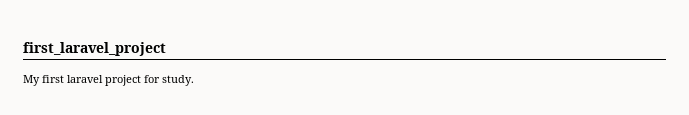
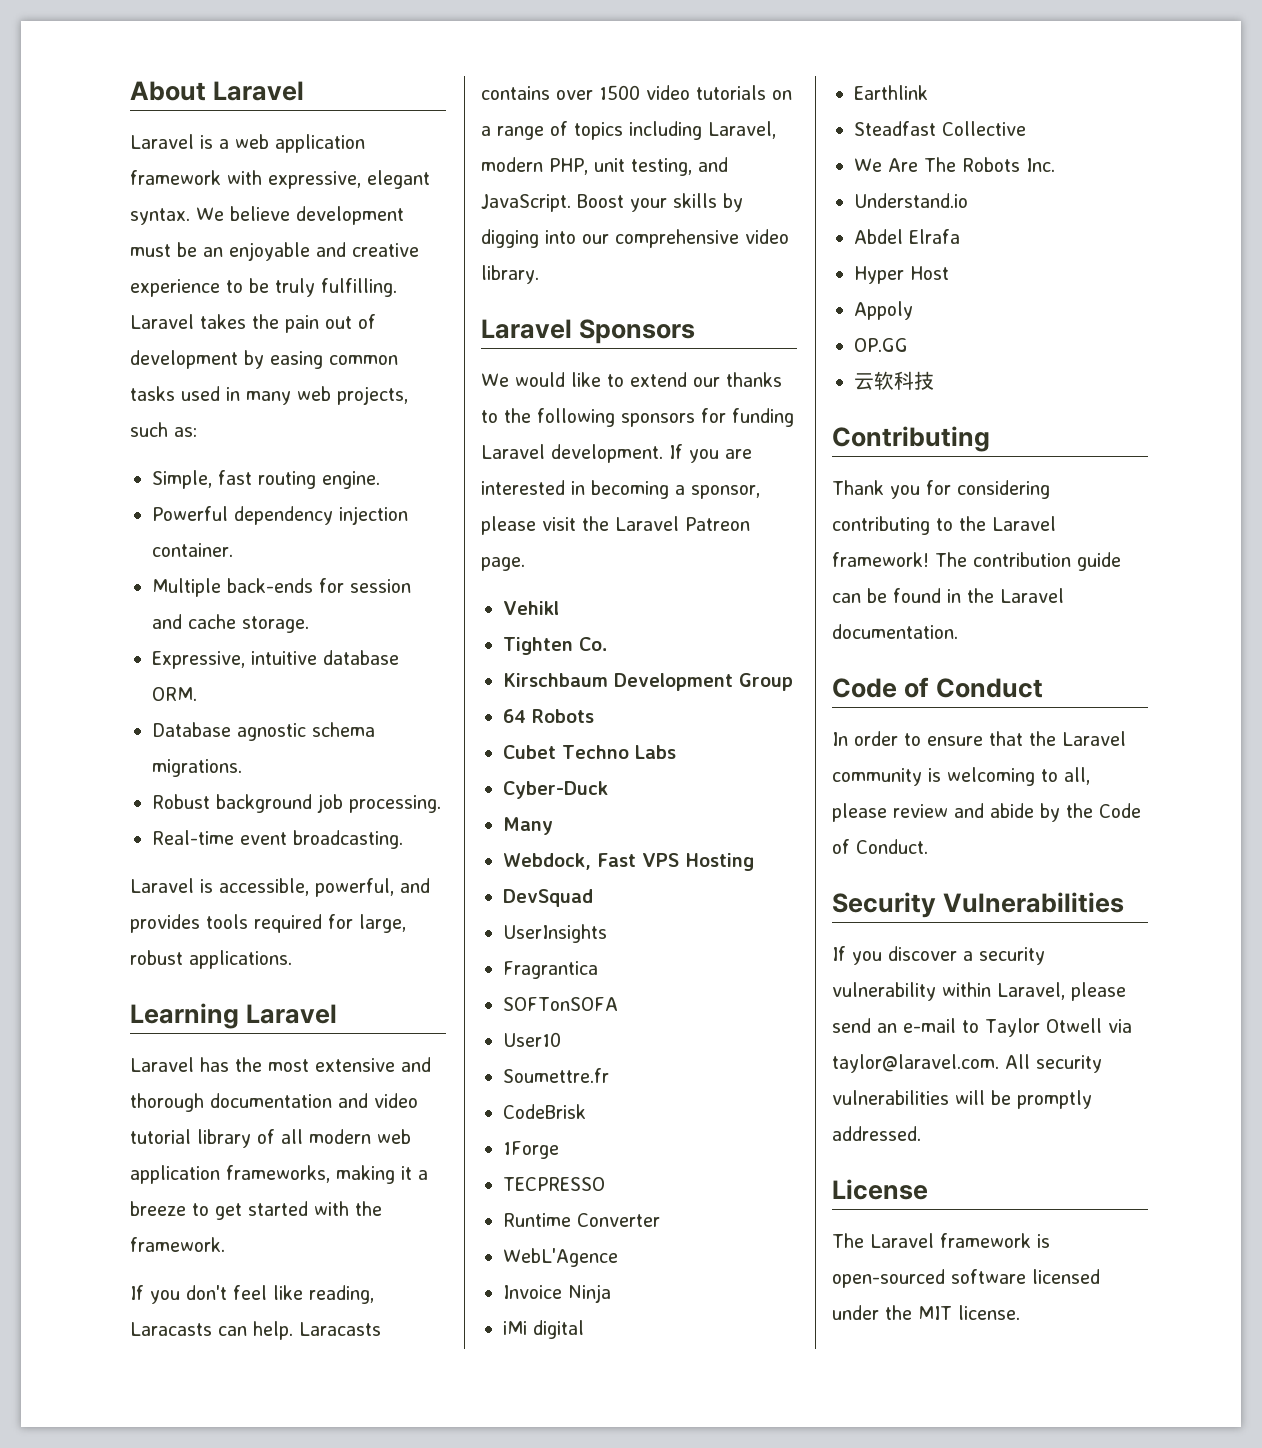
[23,42,166,56] [23,75,194,86] first_laravel_project // My first laravel project for study. -> [130,81,305,101] [130,134,365,153] [130,170,430,189] [130,206,404,225] [130,242,419,261] [130,278,397,297] [130,314,376,333] [130,350,398,369] [130,386,408,405] [130,422,197,437] [152,470,380,489] [152,506,408,525] [152,543,233,557] [152,578,411,597] [152,614,309,633] [152,650,399,669] [152,687,197,701] [152,722,375,741] [152,759,242,777] [152,794,441,813] [152,830,403,849] [130,878,430,897] [130,914,406,933] [130,950,292,969] [130,1003,338,1029] [130,1057,431,1072] [130,1093,418,1112] [130,1129,411,1148] [130,1165,428,1184] [130,1201,382,1220] [130,1237,225,1252] [130,1285,374,1304] [130,1321,381,1340] [481,85,792,100] [481,121,776,140] [481,157,728,176] [481,193,743,212] [481,229,789,248] [481,265,539,284] [481,319,696,344] [481,372,782,387] [481,408,794,427] [481,444,752,463] [481,480,760,499] [481,516,750,535] [481,557,525,571] [503,601,559,615] [503,637,608,655] [503,673,793,691] [503,709,594,723] [503,745,676,759] [503,781,608,799] [503,817,553,835] [503,853,754,871] [503,889,593,907] [503,924,607,943] [503,961,598,979] [503,997,618,1011] [503,1032,561,1047] [503,1068,609,1083] [503,1104,586,1119] [503,1141,559,1159] [503,1177,605,1191] [503,1213,660,1227] [503,1248,618,1267] [503,1284,611,1303] [503,1320,584,1339] [854,85,928,100] [854,121,1026,136] [854,157,1055,172] [854,193,968,208] [854,229,960,244] [854,266,949,284] [854,301,913,320] [854,338,908,352] [854,371,934,390] [832,426,990,452] [832,480,1050,499] [832,516,1056,535] [832,552,1121,571] [832,588,1064,603] [832,624,958,639] [832,677,1044,698] [832,731,1126,746] [832,767,1090,786] [832,803,1141,822] [832,839,928,854] [832,892,1125,918] [832,946,1045,965] [832,982,1126,1001] [832,1018,1132,1037] [832,1054,1102,1073] [832,1090,1092,1109] [832,1126,921,1141] [832,1179,928,1200] [832,1233,1050,1248] [832,1269,1100,1288] [832,1305,1020,1320] About Laravel // Laravel is a web application framework with expressive, elegant syntax. We believe development must be an enjoyable and creative experience to be truly fulfilling. Laravel takes the pain out of development by easing common tasks used in many web projects, such as: // Simple, fast routing engine. // Powerful dependency injection container. // Multiple back-ends for session and cache storage. // Expressive, intuitive database ORM. // Database agnostic schema migrations. // Robust background job processing. // Real-time event broadcasting. // Laravel is accessible, powerful, and provides tools required for large, robust applications. // Learning Laravel // Laravel has the most extensive and thorough documentation and video tutorial library of all modern web application frameworks, making it a breeze to get started with the framework. // If you don't feel like reading, Laracasts can help. Laracasts contains over 1500 video tutorials on a range of topics including Laravel, modern PHP, unit testing, and JavaScript. Boost your skills by digging into our comprehensive video library. // Laravel Sponsors // We would like to extend our thanks to the following sponsors for funding Laravel development. If you are interested in becoming a sponsor, please visit the Laravel Patreon page. // Vehikl // Tighten Co. // Kirschbaum Development Group // 64 Robots // Cubet Techno Labs // Cyber-Duck // Many // Webdock, Fast VPS Hosting // DevSquad // UserInsights // Fragrantica // SOFTonSOFA // User10 // Soumettre.fr // CodeBrisk // 1Forge // TECPRESSO // Runtime Converter // WebL'Agence // Invoice Ninja // iMi digital // Earthlink // Steadfast Collective // We Are The Robots Inc. // Understand.io // Abdel Elrafa // Hyper Host // Appoly // OP.GG // 云软科技 // Contributing // Thank you for considering contributing to the Laravel framework! The contribution guide can be found in the Laravel documentation. // Code of Conduct // In order to ensure that the Laravel community is welcoming to all, please review and abide by the Code of Conduct. // Security Vulnerabilities // If you discover a security vulnerability within Laravel, please send an e-mail to Taylor Otwell via taylor@laravel.com. All security vulnerabilities will be promptly addressed. // License // The Laravel framework is open-sourced software licensed under the MIT license.

